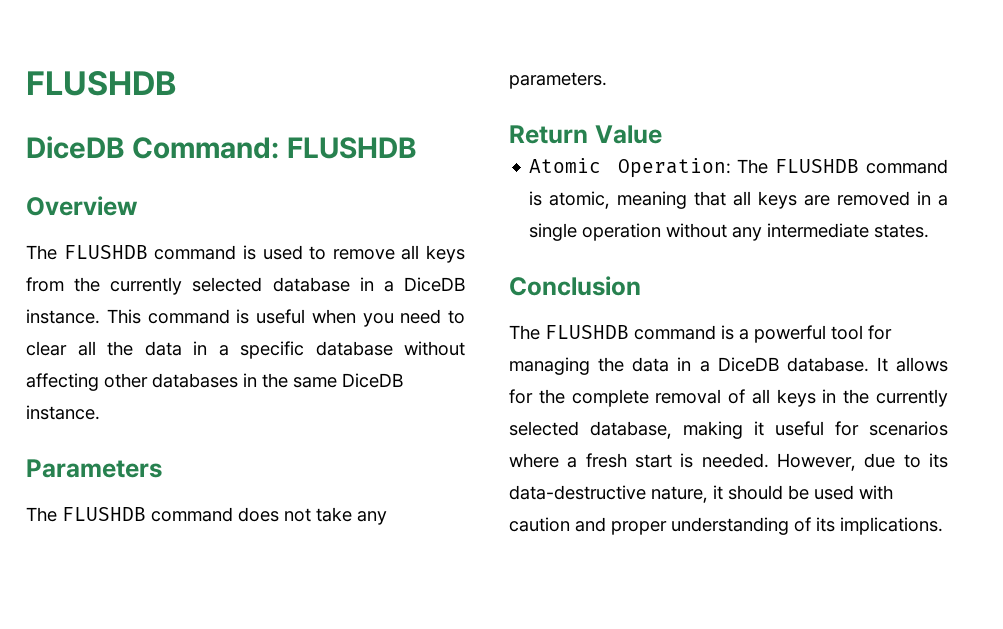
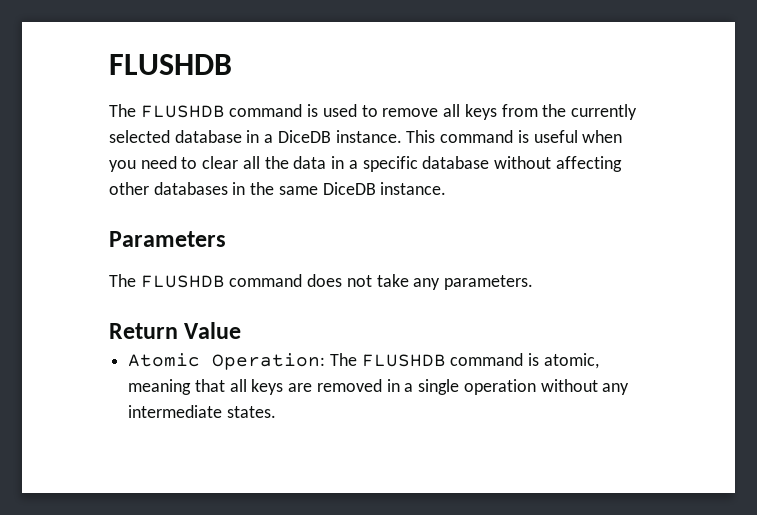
[26,71,176,96] [26,136,416,159] [26,196,138,216] FLUSHDB // DiceDB Command: FLUSHDB // Overview -> [109,54,232,75] FLUSHDB
[509,276,641,296] [509,325,892,343] [509,357,948,375] [509,389,948,407] [509,421,948,439] [509,453,948,471] [509,485,893,503] [509,517,943,535] // Conclusion // The FLUSHDB command is a powerful tool for managing the data in a DiceDB database. It allows for the complete removal of all keys in the currently selected database, making it useful for scenarios where a fresh start is needed. However, due to its data-destructive nature, it should be used with caution and proper understanding of its implications. -> (276, 412) none

